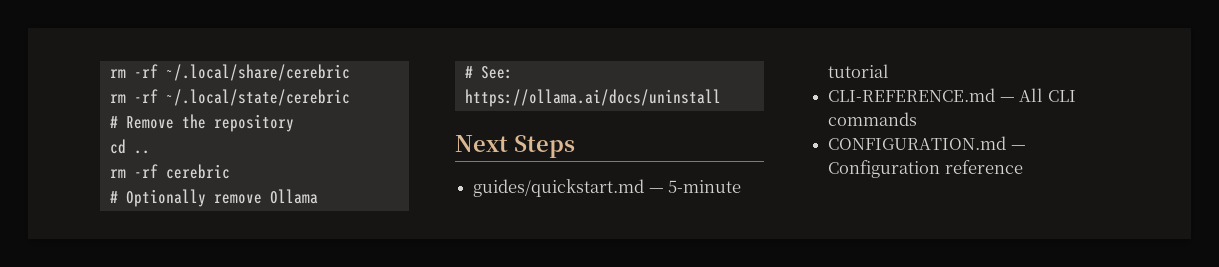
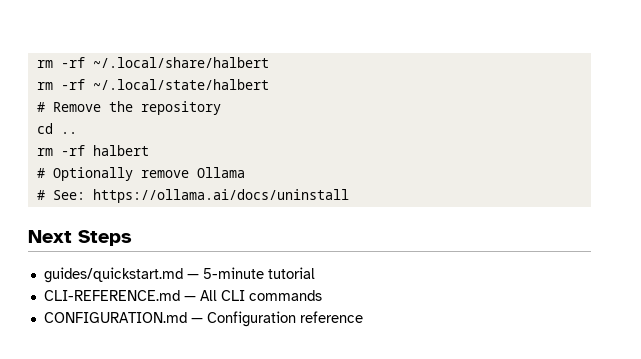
[109,64,350,81] [109,89,350,106] rm -rf ~/.local/share/cerebric // rm -rf ~/.local/state/cerebric -> [36,57,269,68] [36,79,269,90] rm -rf ~/.local/share/halbert // rm -rf ~/.local/state/halbert
[165,164,230,179] cerebric -> [92,145,149,156] halbert

